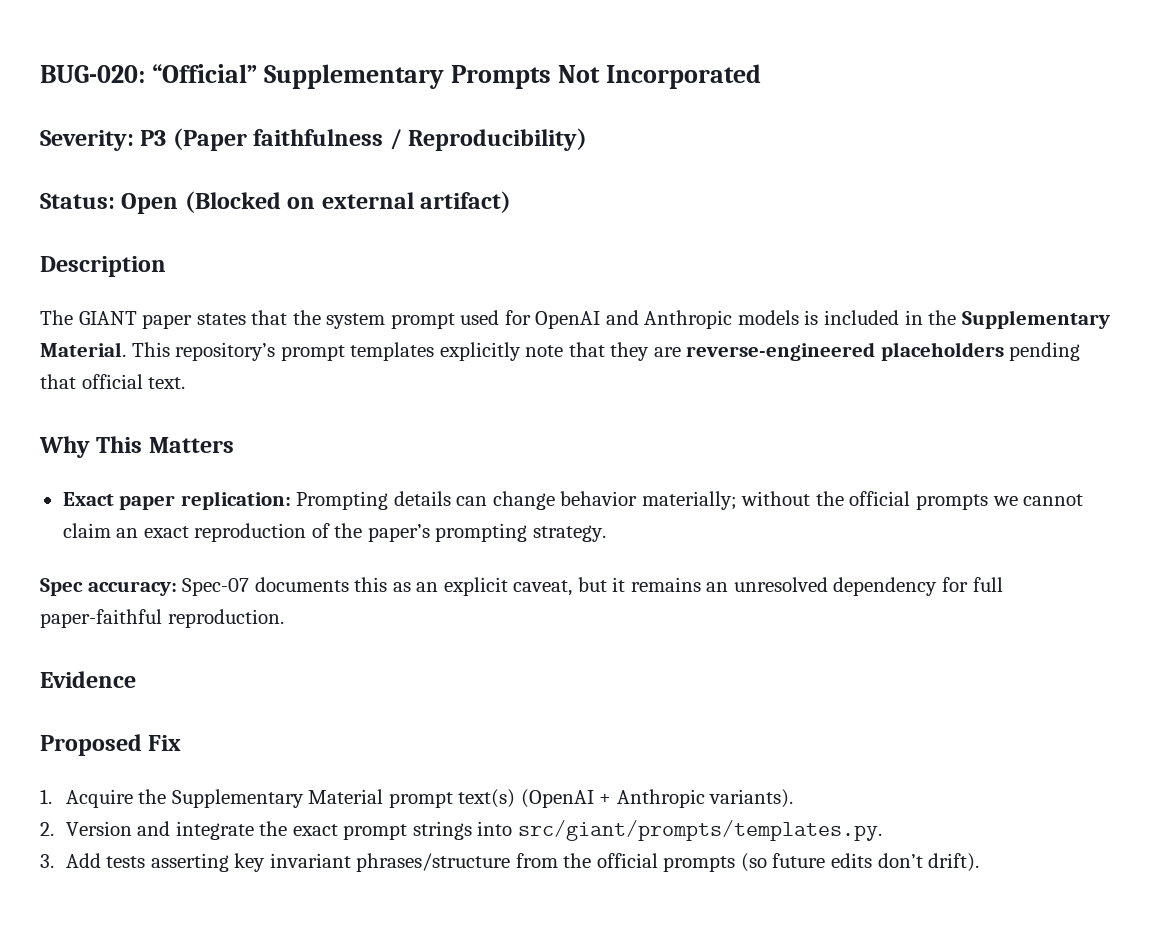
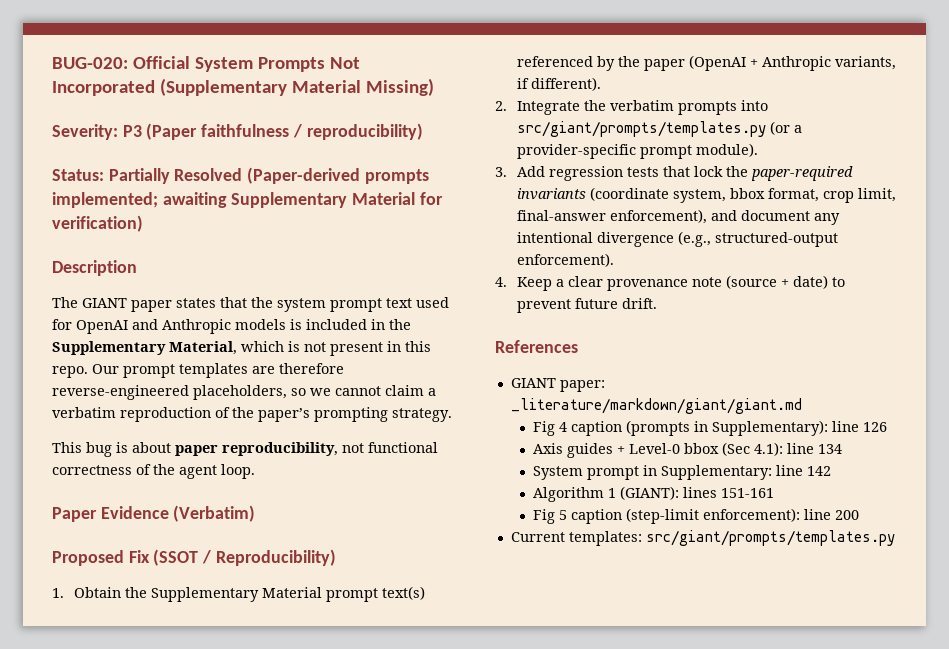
[152,64,445,89] “Official” Supplementary -> [132,56,253,72] Official System
(762, 76) none -> [159,78,434,96] (Supplementary Material Missing)
[408,128,588,151] Reproducibility) -> [306,123,423,140] reproducibility)
[121,191,512,214] Open (Blocked on external artifact) -> [108,167,429,184] [52,192,443,208] [52,215,143,232] Partially Resolved (Paper-derived prompts implemented; awaiting Supplementary Material for verification)
(455, 321) none -> [386,298,412,308] text
[40,342,1081,361] [40,374,186,389] [39,436,234,458] [62,491,988,510] Material. This repository’s prompt templates explicitly note that they are reverse-engineered placeholders pending that official text. // Why This Matters // Exact paper replication: Prompting details can change behavior materially; without the official prompts -> [169,341,431,356] [52,363,344,378] [52,385,306,400] Material, which is not present in this repo. Our prompt templates are therefore reverse-engineered placeholders, so
[116,526,189,538] an exact -> [428,388,436,396] [52,407,116,418] a verbatim
[40,577,1003,596] [40,609,284,628] Spec accuracy: Spec-07 documents this as an explicit caveat, but it remains an unresolved dependency for full paper-faithful reproduction. // -> [52,442,438,457] [52,464,255,479] [52,507,97,522] This bug is about paper reproducibility, not functional correctness of the agent loop. // Paper
(136, 679) none -> [173,505,256,522] (Verbatim)
(182, 743) none -> [153,549,336,566] (SSOT / Reproducibility)
[65,789,133,808] Acquire -> [73,587,121,598] Obtain
[520,789,794,808] [40,820,882,841] [40,853,980,872] (OpenAI + Anthropic variants). // 2. Version and integrate the exact prompt strings into src/giant/prompts/templates.py. // 3. Add tests asserting key invariant phrases/structure from the official prompts (so future edits don’t drift). -> [516,55,896,71] [516,77,601,91] [495,100,768,115] [516,121,802,137] [516,143,758,159] [495,166,853,181] [516,187,896,203] [516,209,840,225] [516,231,838,247] [516,253,614,267] [495,275,845,291] [516,298,657,313] [495,340,578,353] [510,378,605,392] [510,398,802,414] [532,420,887,436] [532,442,842,458] [532,465,831,480] [532,486,774,502] [532,508,859,524] [510,530,895,546] referenced by the paper (OpenAI + Anthropic variants, if different). // 2. Integrate the verbatim prompts into src/giant/prompts/templates.py (or a provider-specific prompt module). // 3. Add regression tests that lock the paper-required invariants (coordinate system, bbox format, crop limit, final-answer enforcement), and document any intentional divergence (e.g., structured-output enforcement). // 4. Keep a clear provenance note (source + date) to prevent future drift. // References // GIANT paper: _literature/markdown/giant/giant.md // Fig 4 caption (prompts in Supplementary): line 126 // Axis guides + Level-0 bbox (Sec 4.1): line 134 // System prompt in Supplementary: line 142 // Algorithm 1 (GIANT): lines 151-161 // Fig 5 caption (step-limit enforcement): line 200 // Current templates: src/giant/prompts/templates.py

